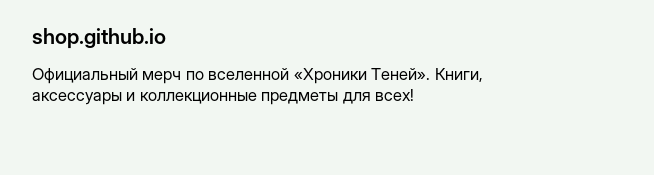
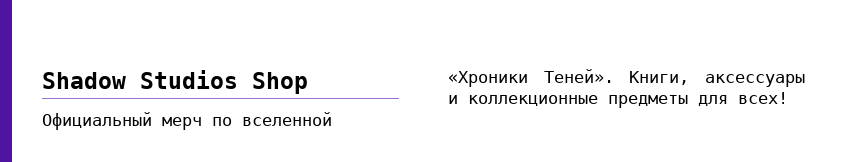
[32,28,166,49] shop.github.io -> [42,70,308,94] Shadow Studios Shop

